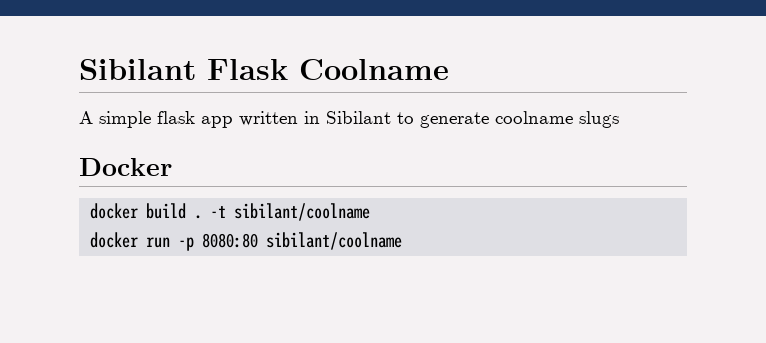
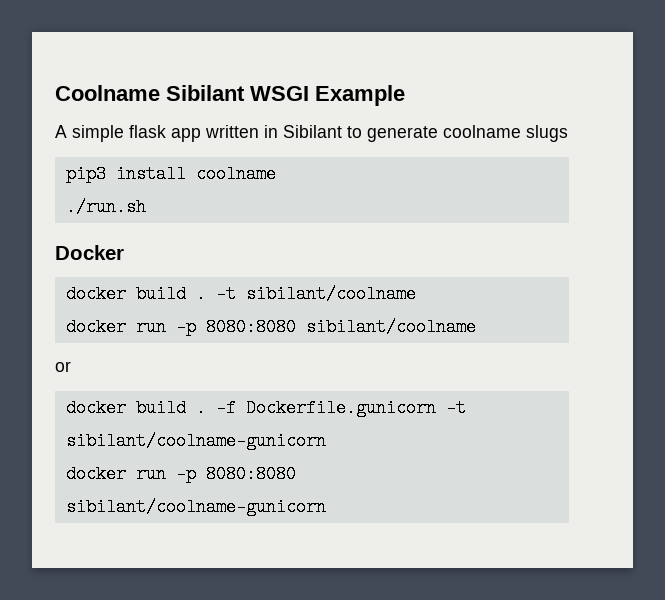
[79,59,449,80] Sibilant Flask Coolname -> [55,85,405,106] Coolname Sibilant WSGI Example
(619, 119) none -> [65,165,276,183] [65,198,146,216] // pip3 install coolname // ./run.sh
[202,232,403,250] 8080:80 sibilant/coolname -> [205,318,476,336] [55,361,71,372] [65,399,466,417] [65,432,326,450] [65,465,296,483] [65,498,326,516] 8080:8080 sibilant/coolname // or // docker build . -f Dockerfile.gunicorn -t sibilant/coolname-gunicorn // docker run -p 8080:8080 sibilant/coolname-gunicorn

